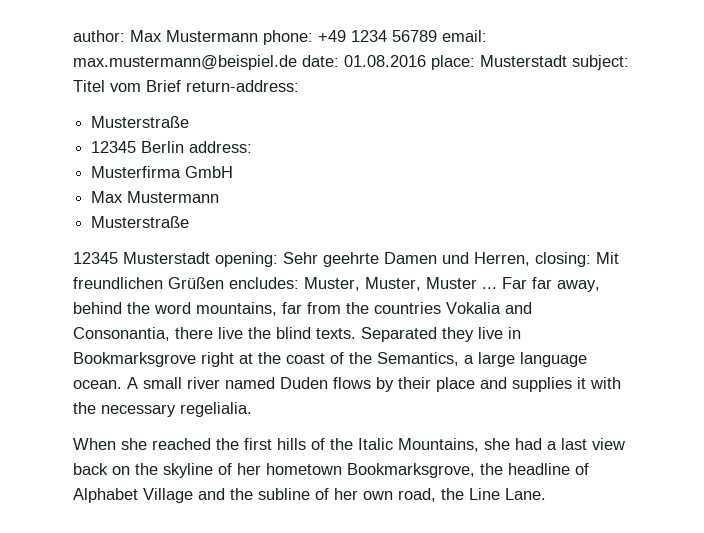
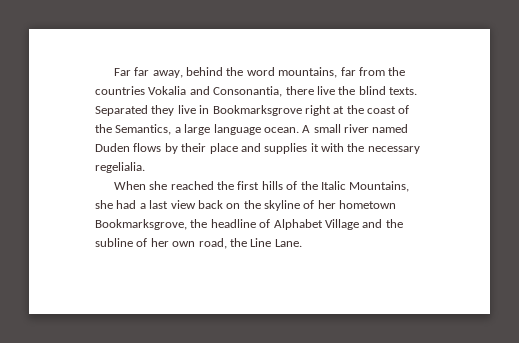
[73,30,487,45] [73,55,629,70] [73,80,299,92] [91,116,190,128] [91,141,253,153] [91,166,234,178] [91,191,220,203] [91,216,190,228] [73,252,619,267] [73,277,497,291] author: Max Mustermann phone: +49 1234 56789 email: max.mustermann@beispiel.de date: 01.08.2016 place: Musterstadt subject: Titel vom Brief return-address: // Musterstraße // 12345 Berlin address: // Musterfirma GmbH // Max Mustermann // Musterstraße // 12345 Musterstadt opening: Sehr geehrte Damen und Herren, closing: Mit freundlichen Grüßen encludes: Muster, Muster, Muster ... -> (113, 72) none

